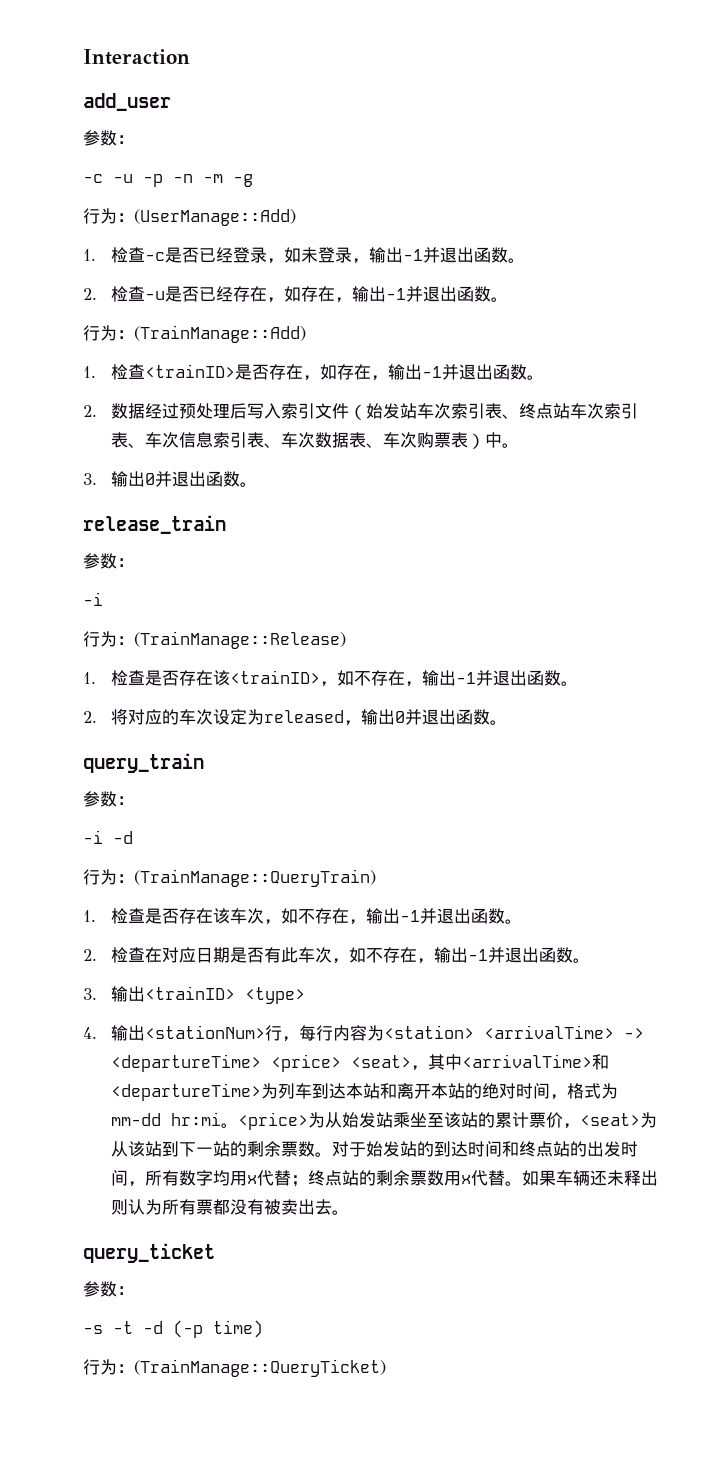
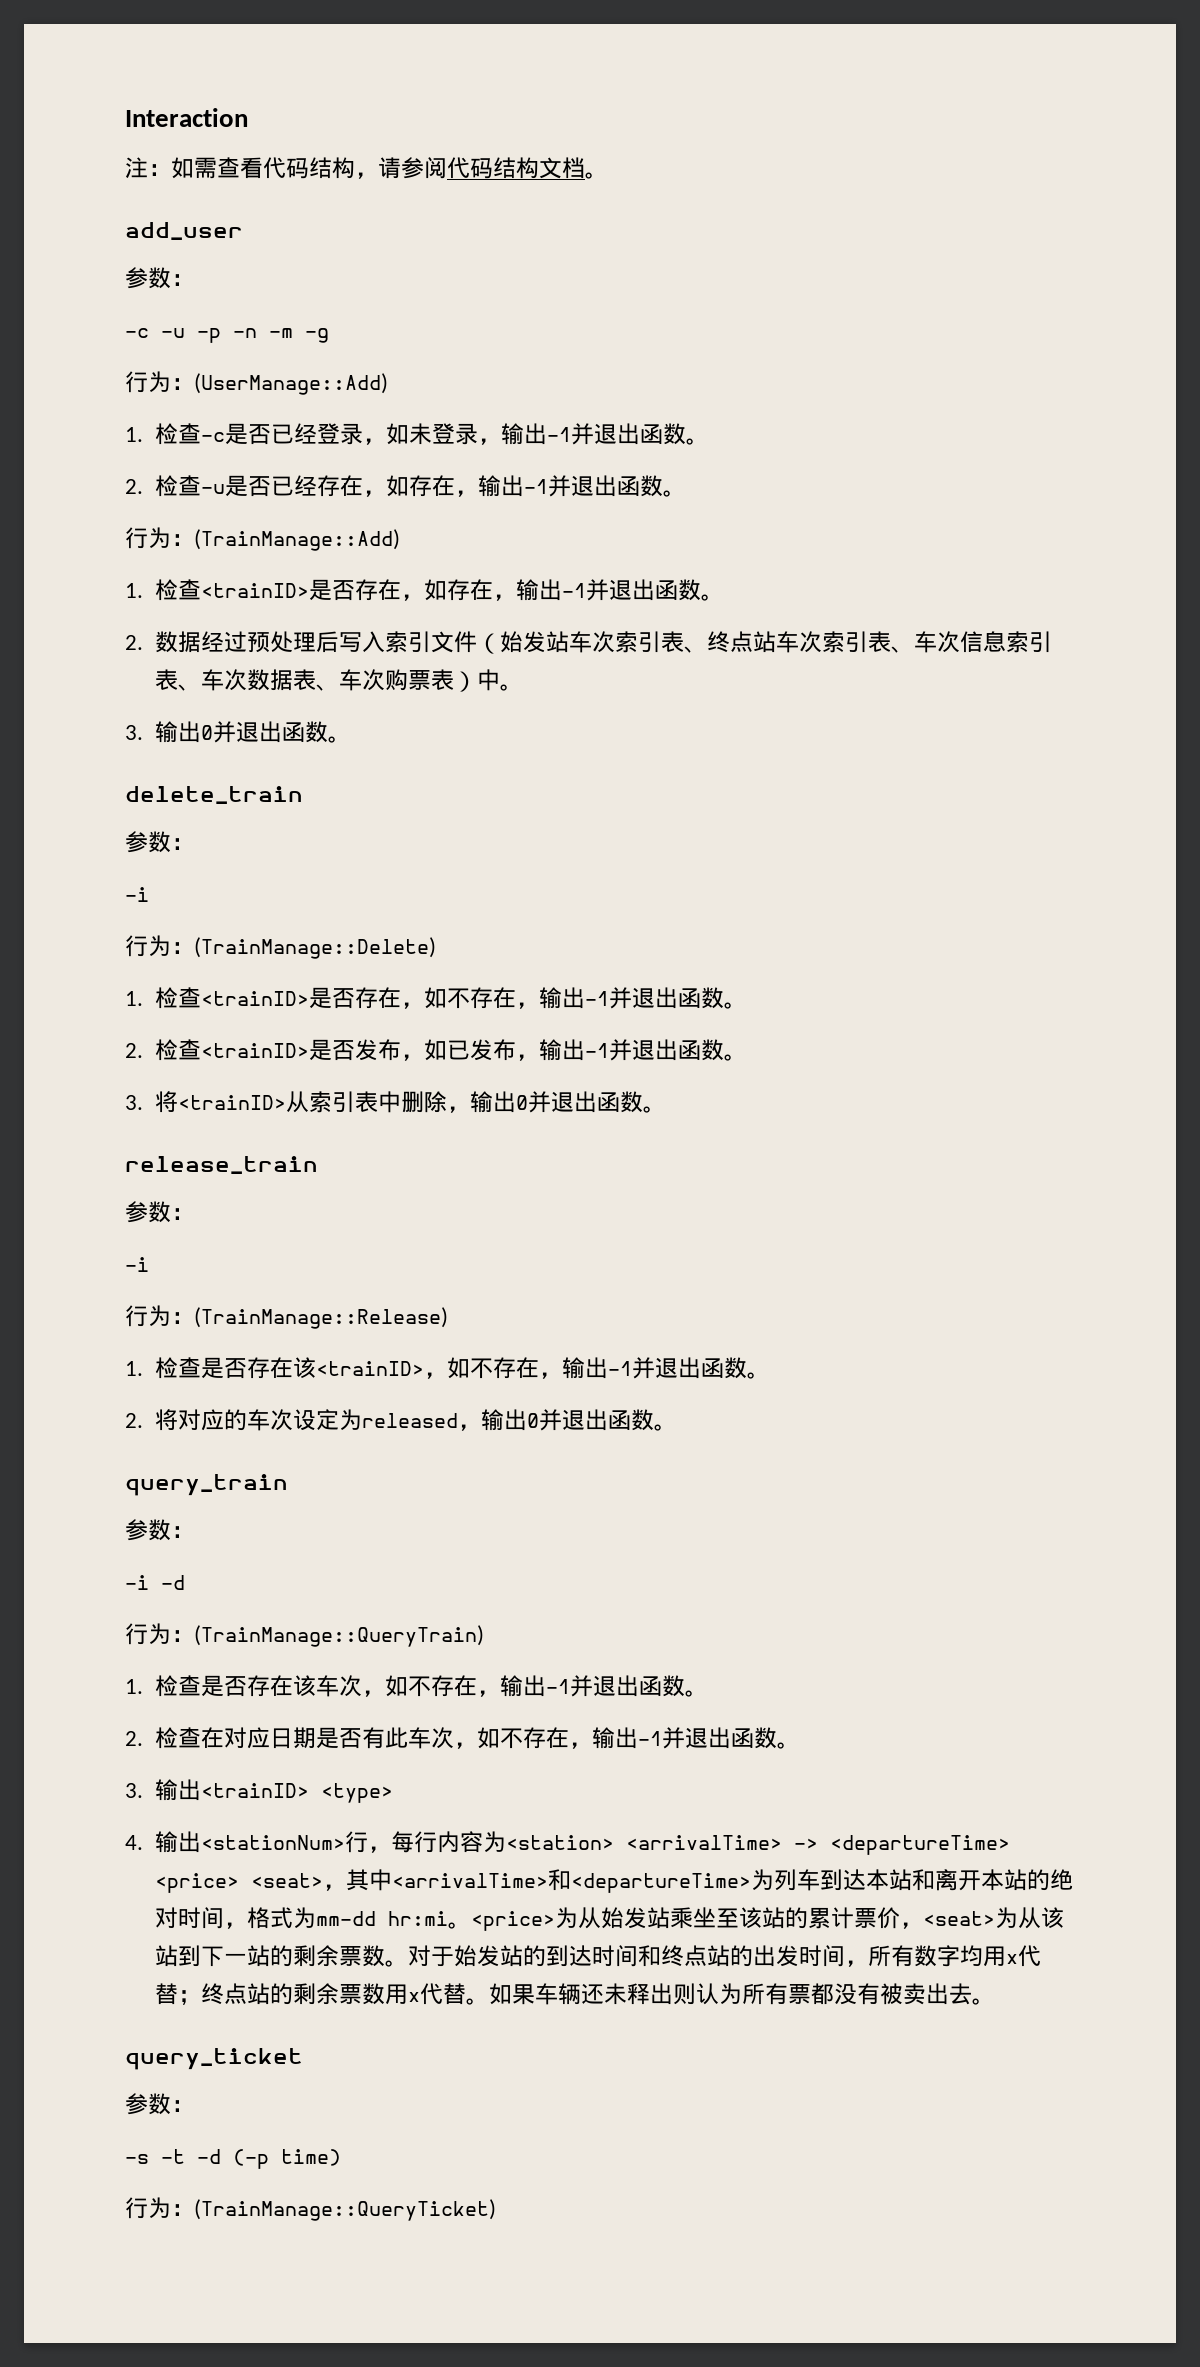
(190, 57) none -> [125,157,608,179] // 注：如需查看代码结构，请参阅代码结构文档。
(258, 484) none -> [125,786,303,804] [125,831,194,853] [125,887,149,902] [125,935,436,959] [125,987,748,1009] [125,1039,748,1061] [125,1091,667,1113] // delete_train // 参数： // -i // 行为：(TrainManage::Delete) // 1.检查<trainID>是否存在，如不存在，输出-1并退出函数。 // 2.检查<trainID>是否发布，如已发布，输出-1并退出函数。 // 3.将<trainID>从索引表中删除，输出0并退出函数。

